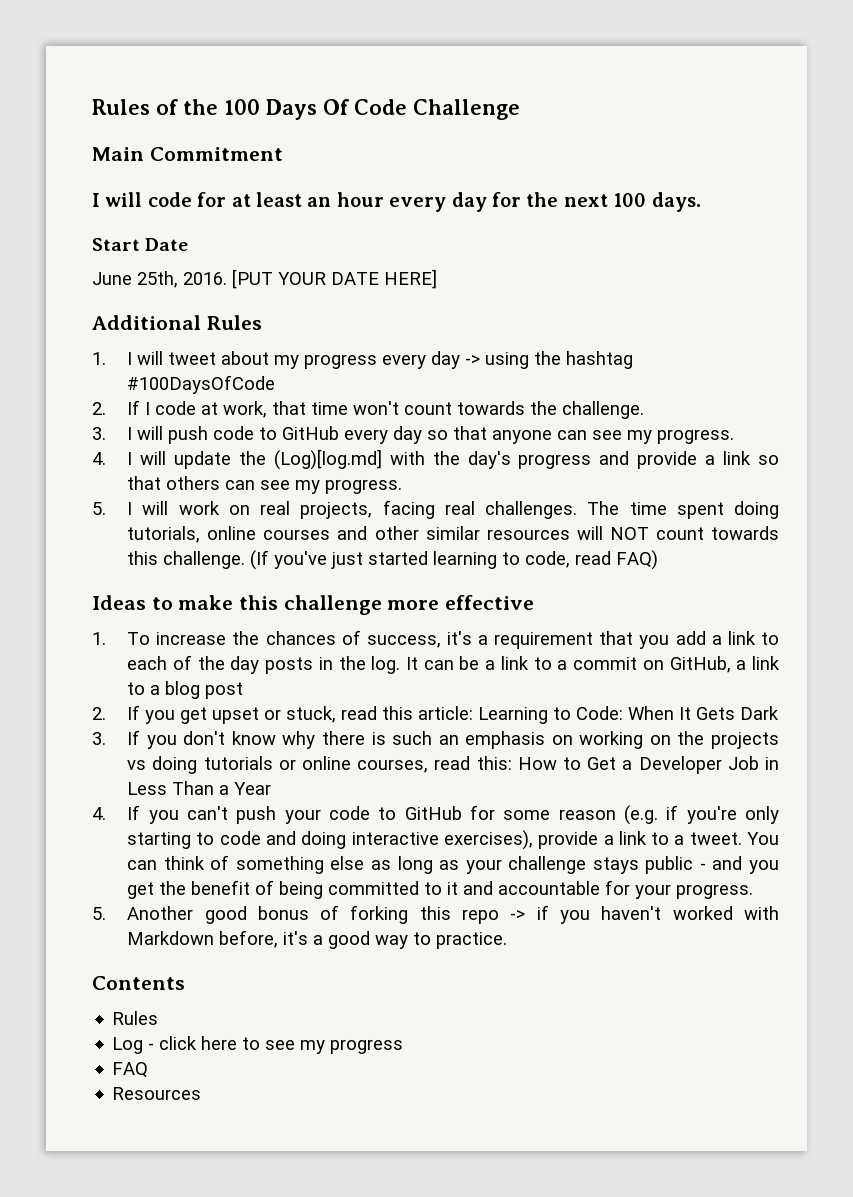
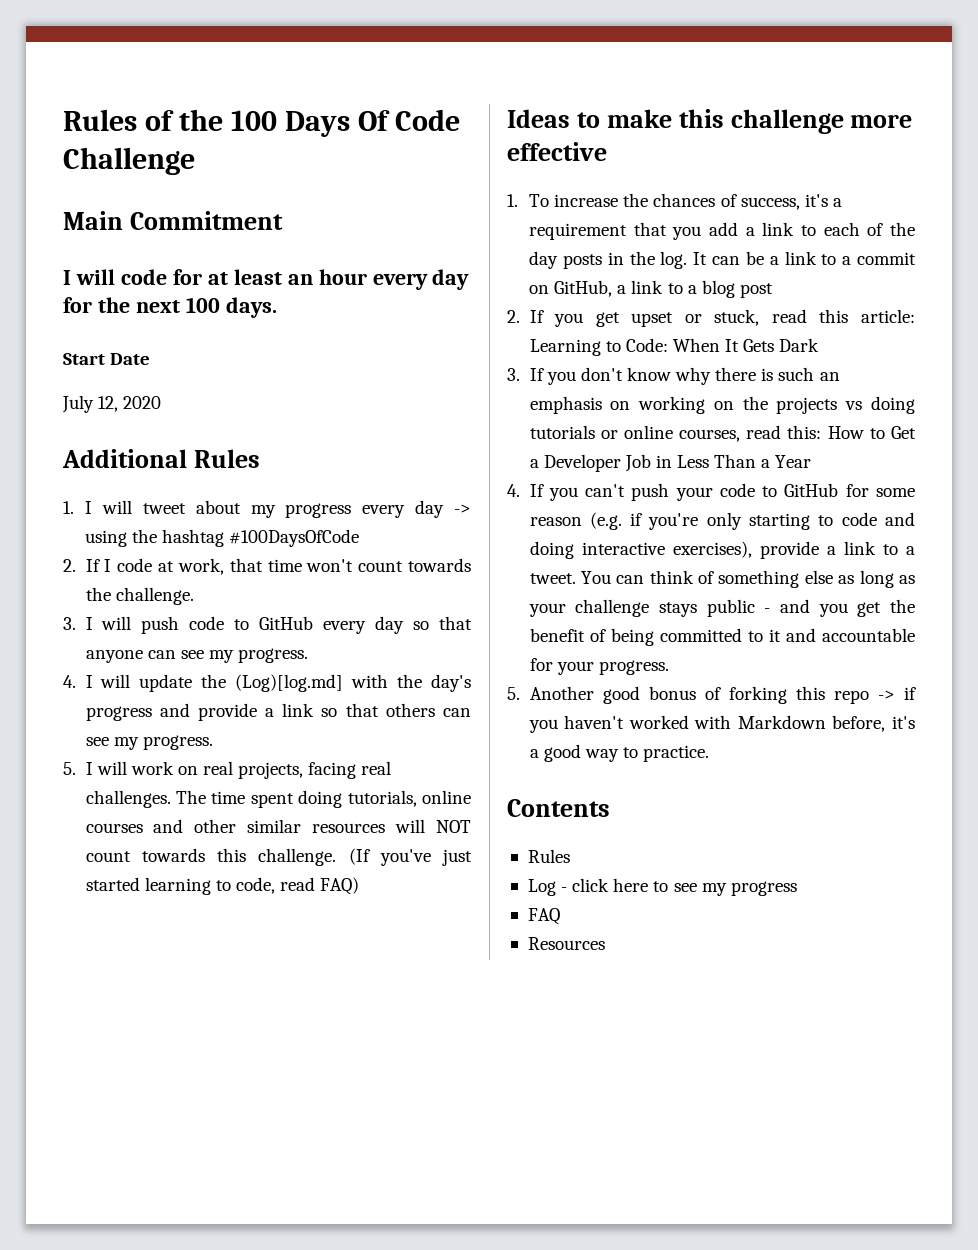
[92,269,437,289] June 25th, 2016. [PUT YOUR DATE HERE] -> [62,395,162,413] July 12, 2020

